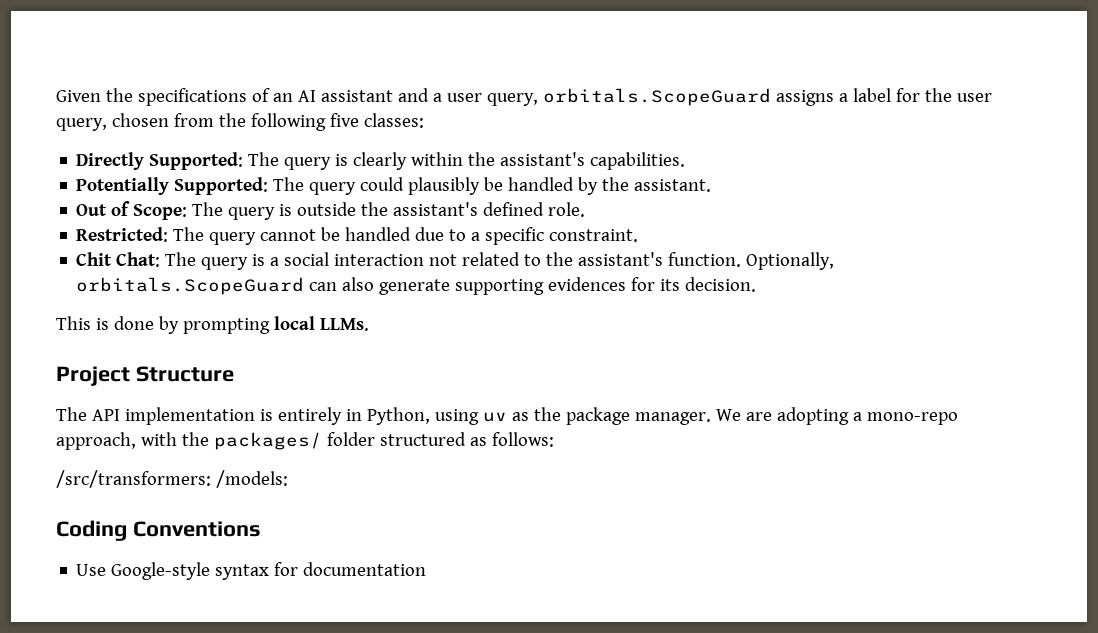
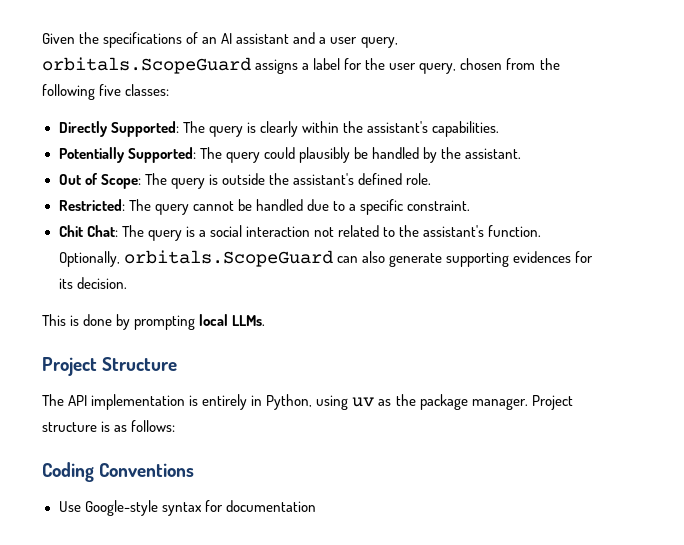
[715,407,958,425] [56,432,466,450] We are adopting a mono-repo approach, with the packages/ folder structured -> [531,395,573,410] [42,421,111,432] Project structure is
[56,470,288,488] // /src/transformers: /models: -> (176, 426) none

